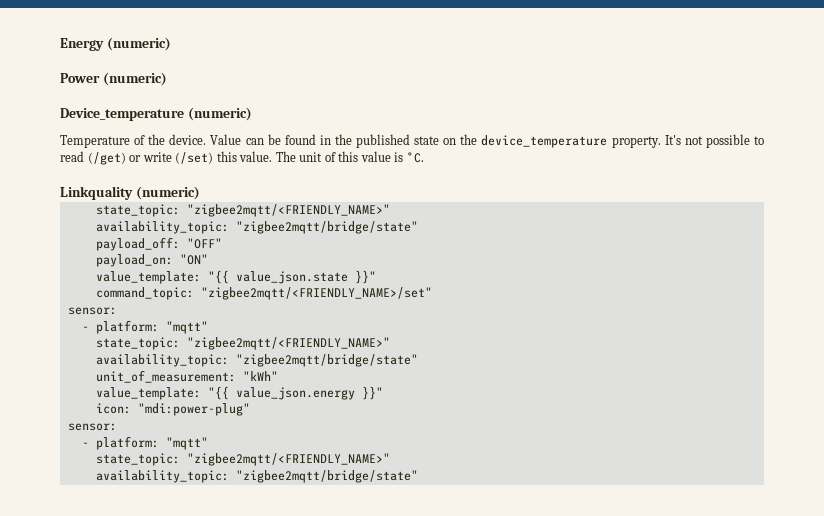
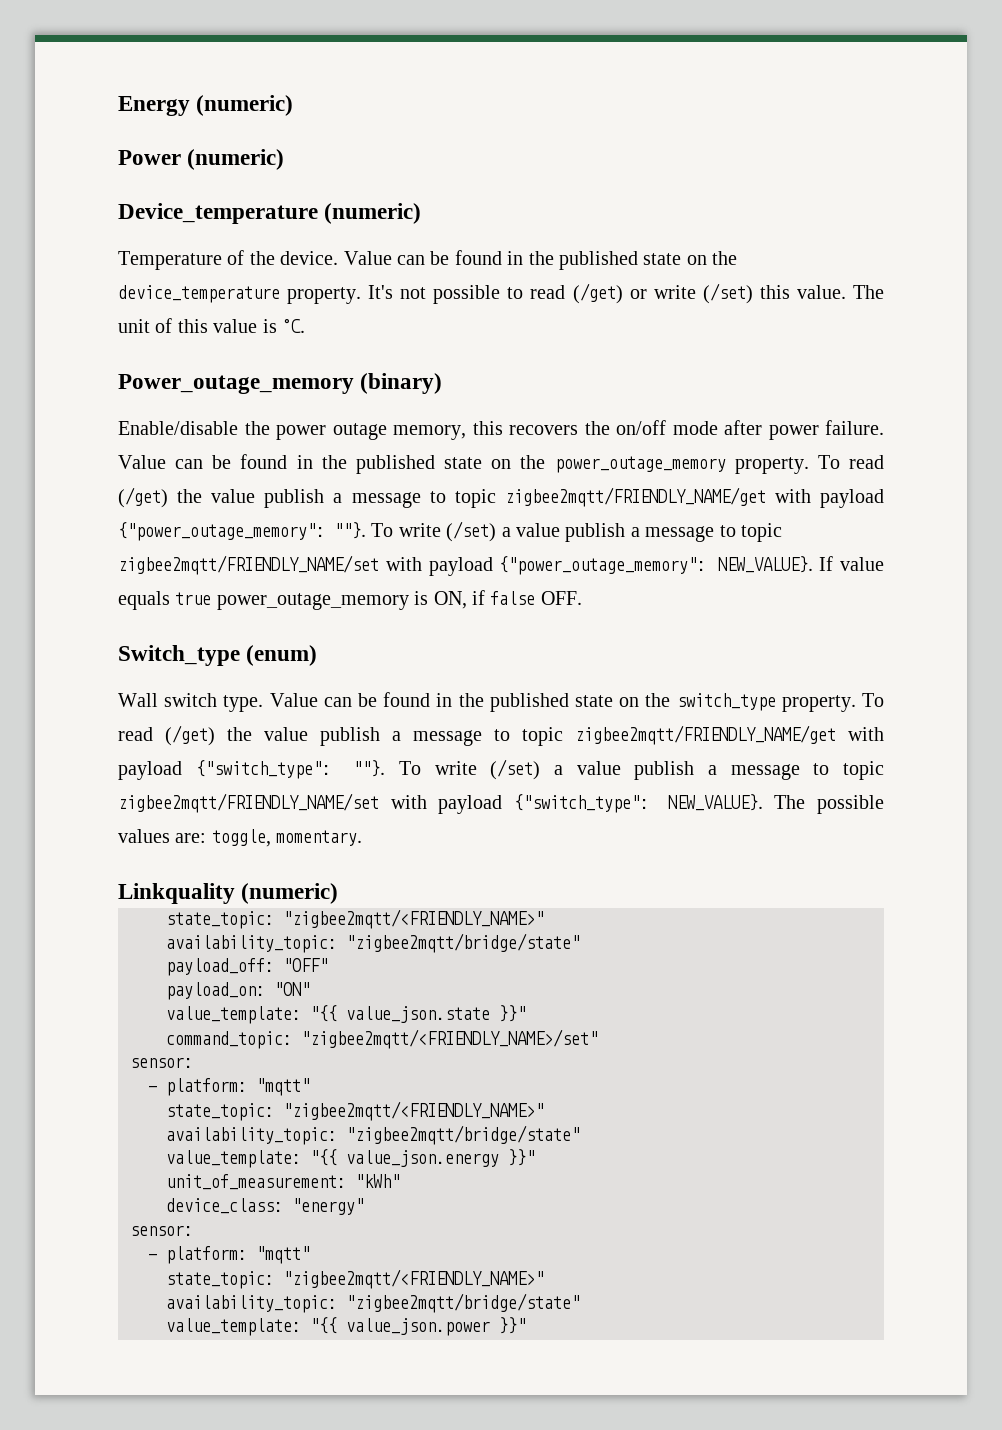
(424, 157) none -> [118,373,443,394] [118,420,884,440] [118,454,884,474] [118,487,885,508] [118,521,782,542] [118,555,884,576] [118,590,582,610] [118,645,318,666] [118,692,885,712] [118,725,884,746] [118,759,884,780] [118,793,884,814] [118,829,363,847] // Power_outage_memory (binary) // Enable/disable the power outage memory, this recovers the on/off mode after power failure. Value can be found in the published state on the power_outage_memory property. To read (/get) the value publish a message to topic zigbee2mqtt/FRIENDLY_NAME/get with payload {"power_outage_memory": ""}. To write (/set) a value publish a message to topic zigbee2mqtt/FRIENDLY_NAME/set with payload {"power_outage_memory": NEW_VALUE}. If value equals true power_outage_memory is ON, if false OFF. // Switch_type (enum) // Wall switch type. Value can be found in the published state on the switch_type property. To read (/get) the value publish a message to topic zigbee2mqtt/FRIENDLY_NAME/get with payload {"switch_type": ""}. To write (/set) a value publish a message to topic zigbee2mqtt/FRIENDLY_NAME/set with payload {"switch_type": NEW_VALUE}. The possible values are: toggle, momentary.
[95,370,278,383] // unit_of_measurement: "kWh" -> (580, 1135) none
[95,403,250,416] [67,423,117,431] [81,436,208,450] [95,453,390,466] [95,470,418,483] icon: "mdi:power-plug" // sensor: // - platform: "mqtt" // state_topic: "zigbee2mqtt/<FRIENDLY_NAME>" // availability_topic: "zigbee2mqtt/bridge/state" -> [166,1174,400,1190] [166,1198,364,1215] [130,1225,193,1236] [148,1246,310,1264] [166,1269,544,1289] [166,1293,580,1313] [166,1317,526,1336] unit_of_measurement: "kWh" // device_class: "energy" // sensor: // - platform: "mqtt" // state_topic: "zigbee2mqtt/<FRIENDLY_NAME>" // availability_topic: "zigbee2mqtt/bridge/state" // value_template: "{{ value_json.power }}"

